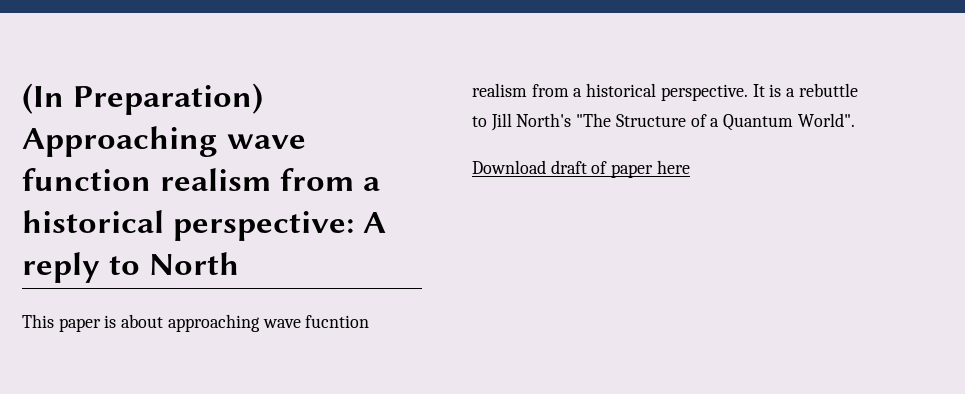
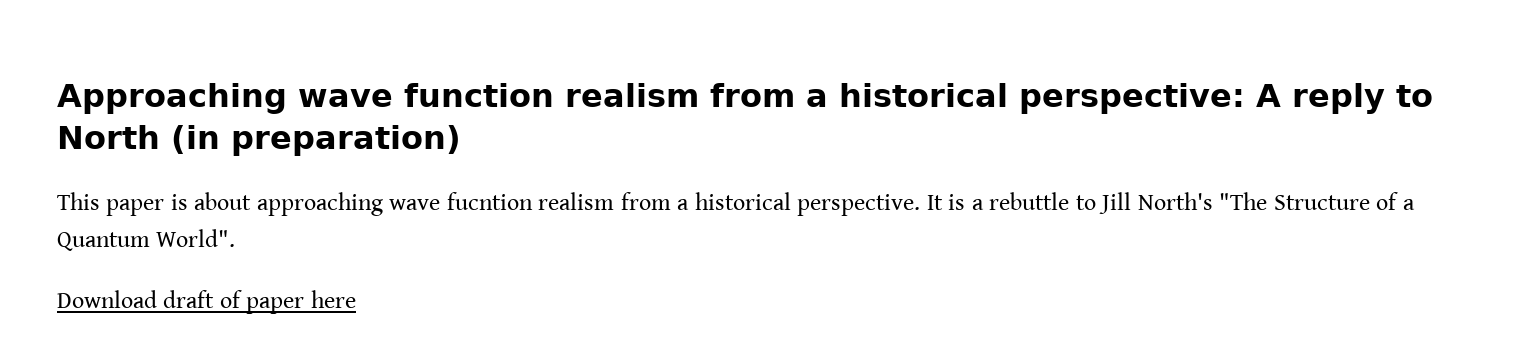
[22,83,263,115] (In Preparation) -> (57, 98) none
(239, 263) none -> [171,125,461,156] (in preparation)

